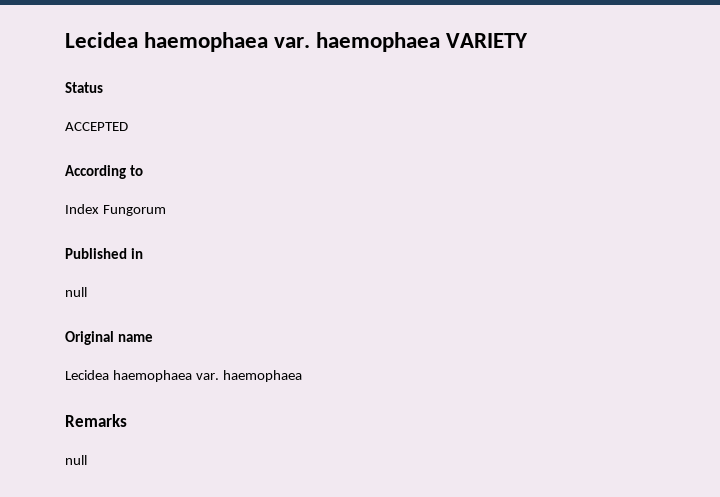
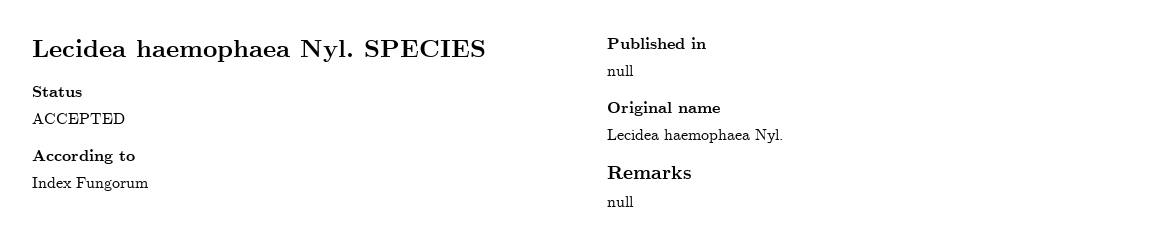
[65,32,529,52] Lecidea haemophaea var. haemophaea VARIETY -> [32,39,486,62] Lecidea haemophaea Nyl. SPECIES
[195,370,302,382] var. haemophaea -> [755,129,783,143] Nyl.

